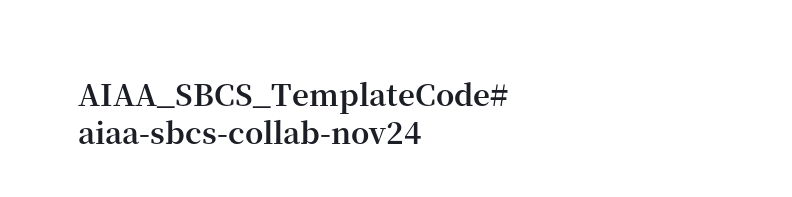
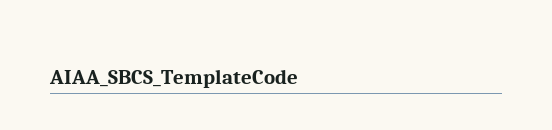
[78,81,508,114] [78,119,422,144] AIAA_SBCS_TemplateCode# aiaa-sbcs-collab-nov24 -> [49,69,298,88] AIAA_SBCS_TemplateCode

